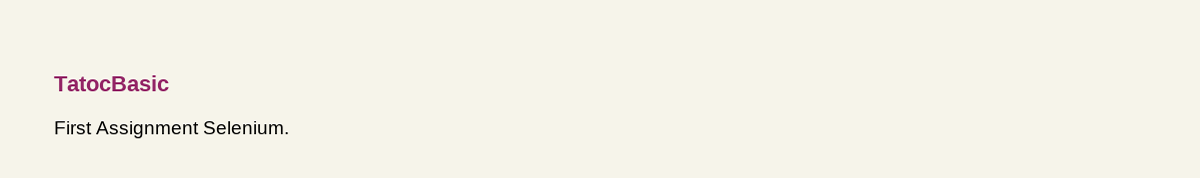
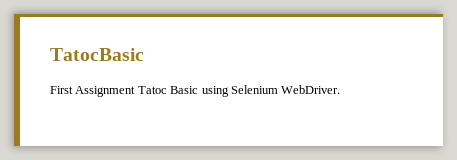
[203,121,291,135] Selenium. -> [137,85,341,97] Tatoc Basic using Selenium WebDriver.

